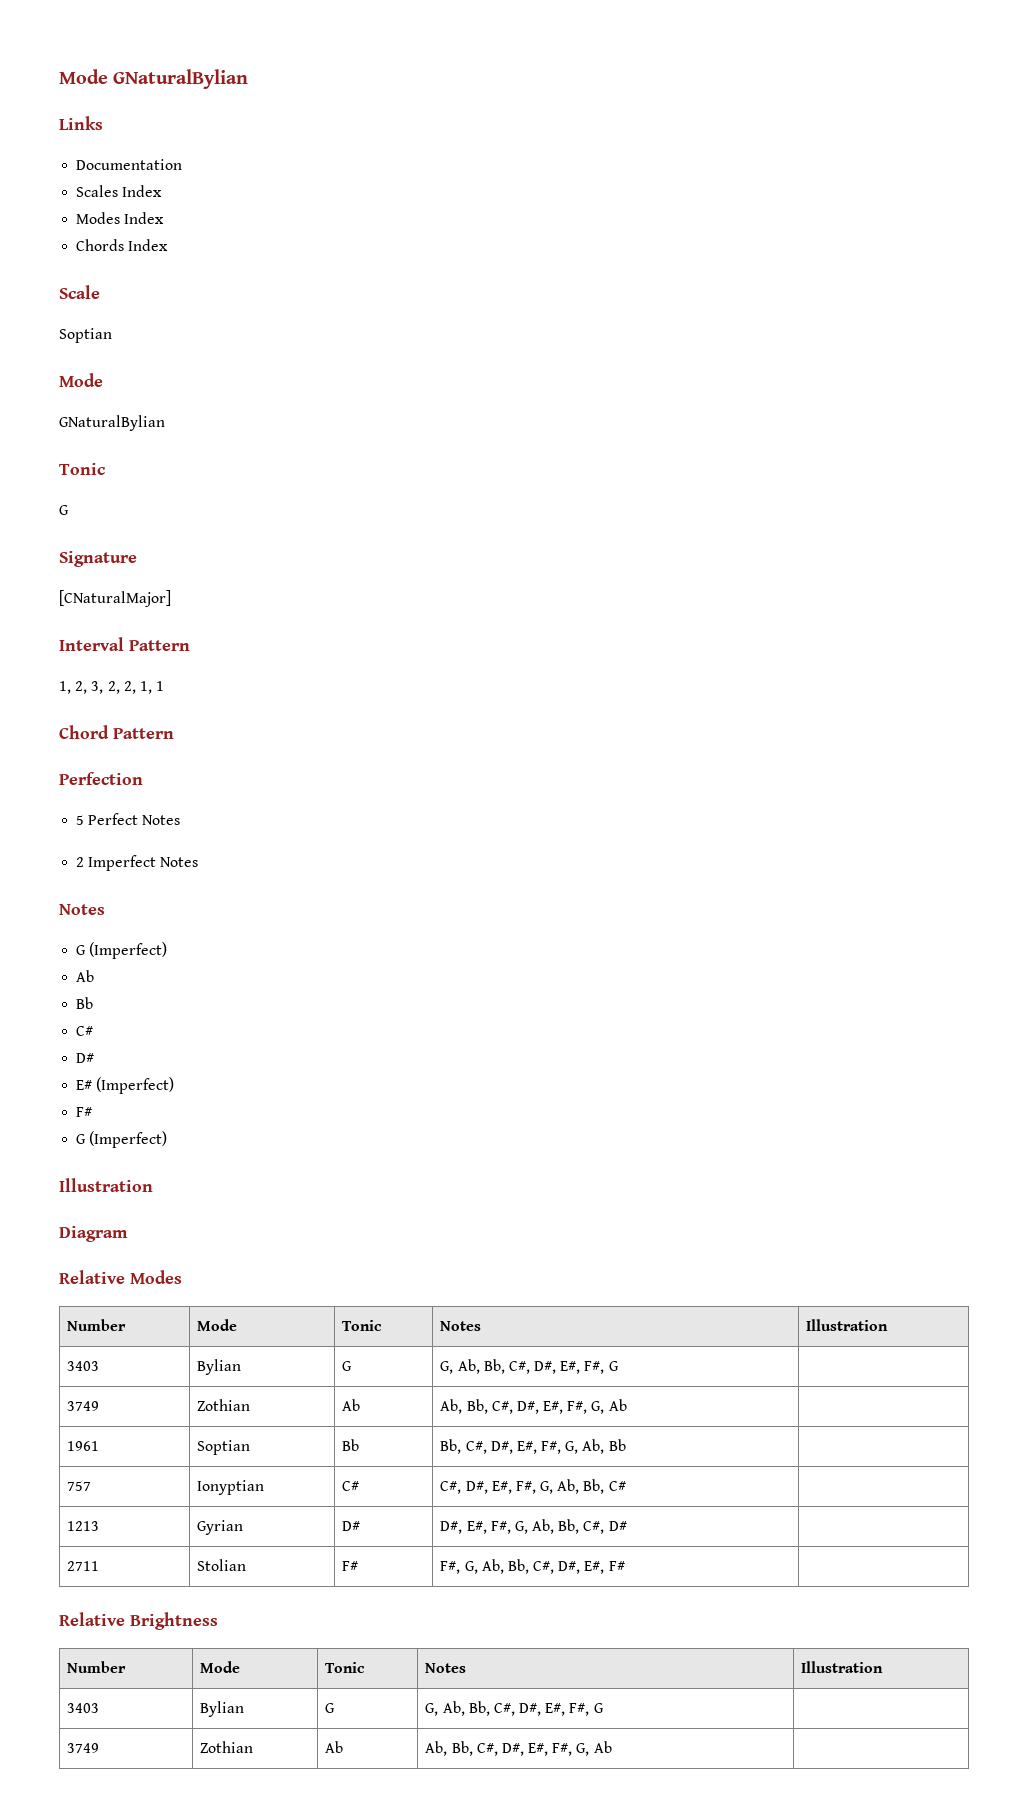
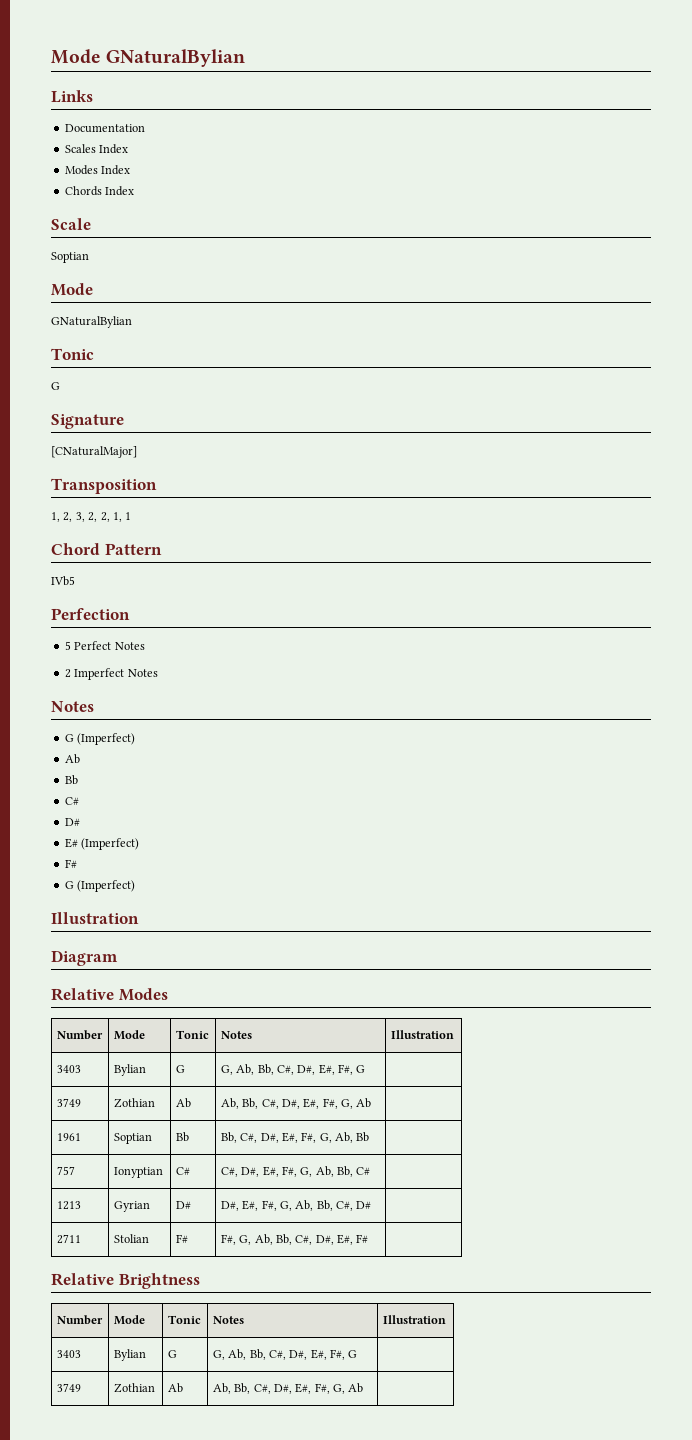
[59,637,190,651] Interval Pattern -> [51,478,157,494] Transposition
(174, 733) none -> [51,576,75,586] // IVb5

